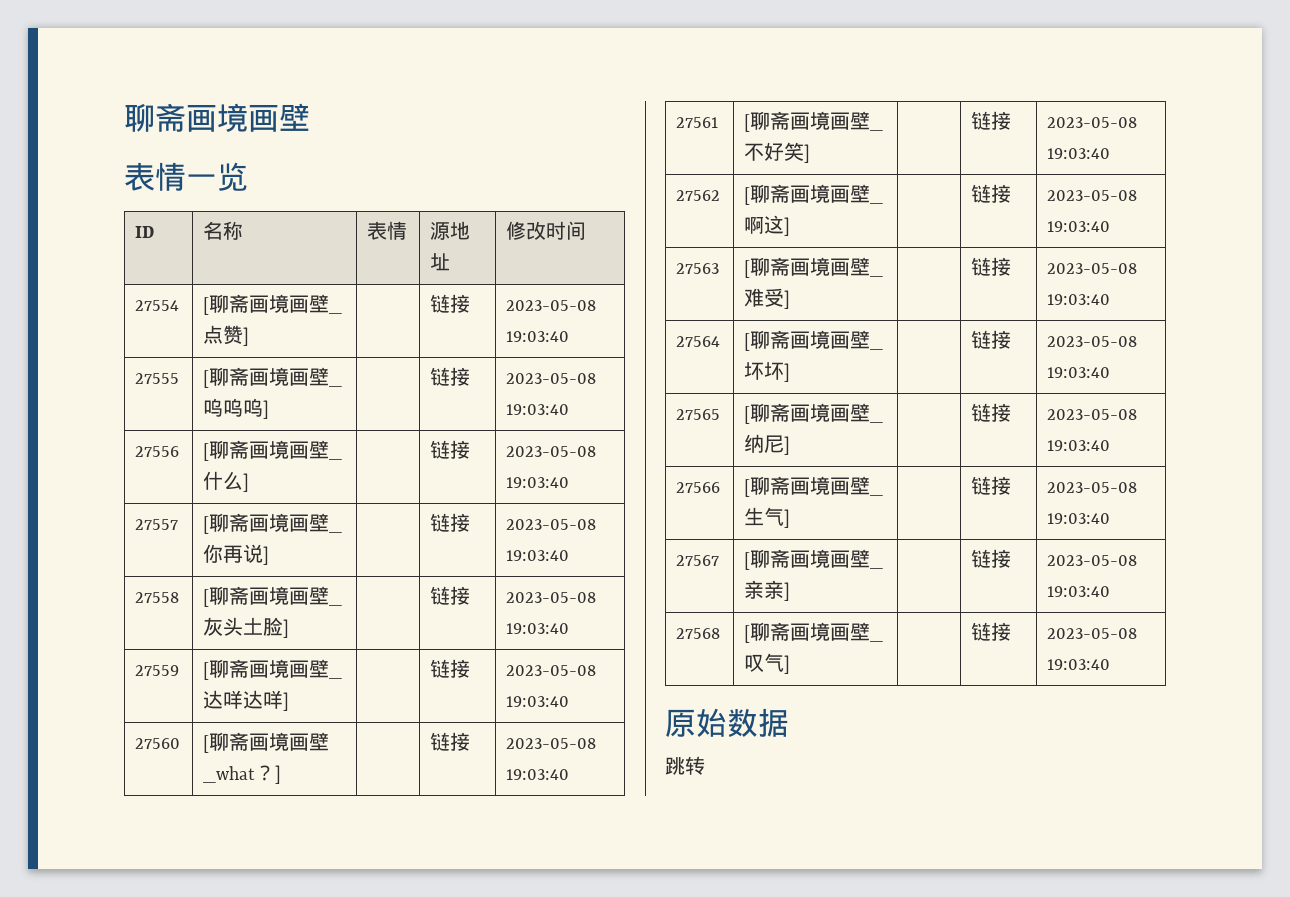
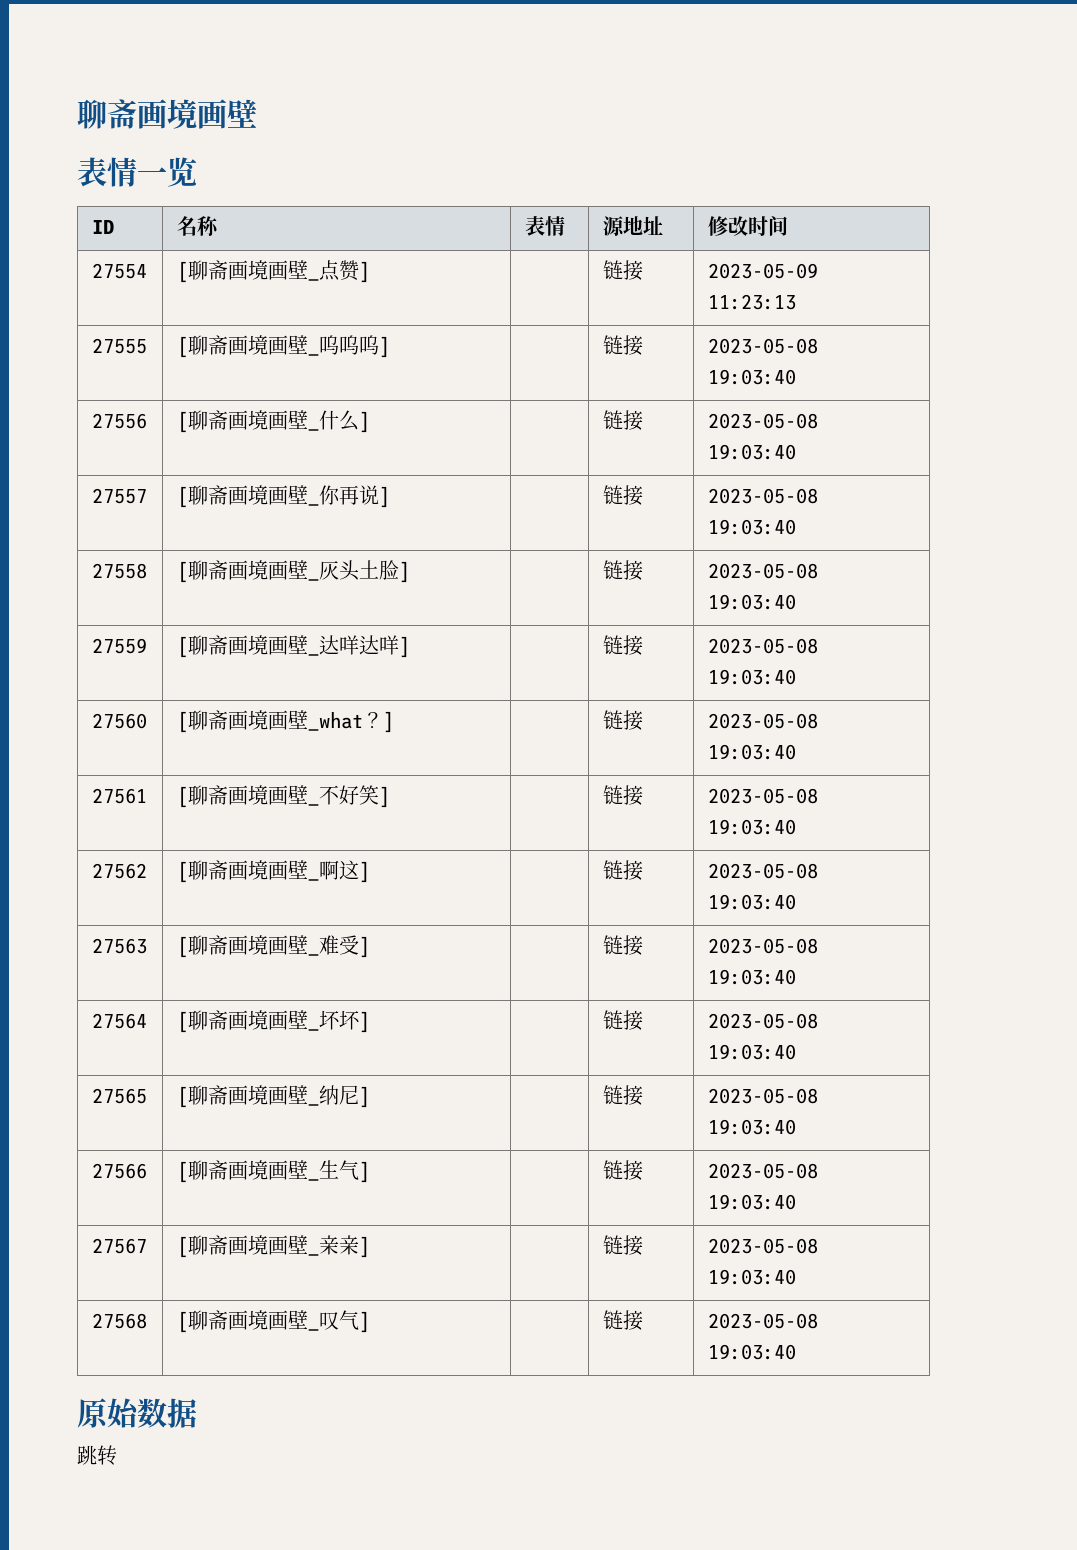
[506,300,597,311] [506,331,570,342] 2023-05-08 19:03:40 -> [707,263,818,279] [707,294,796,310] 2023-05-09 11:23:13

